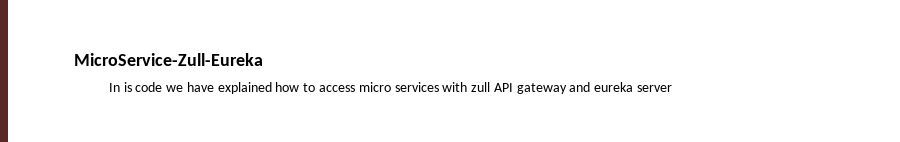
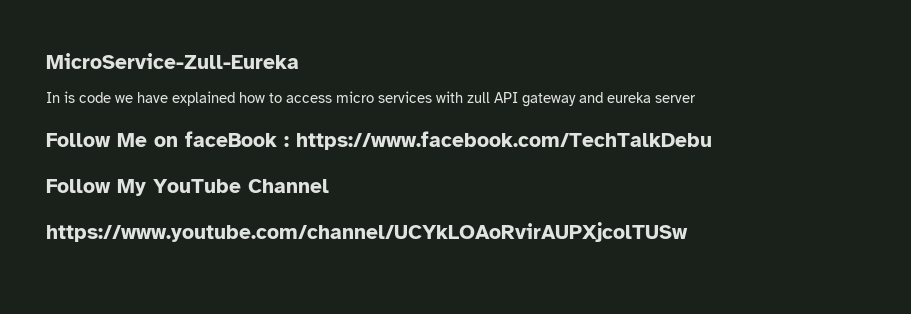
(673, 88) none -> [46,131,712,150] [46,179,329,196] [46,222,688,242] // Follow Me on faceBook : https://www.facebook.com/TechTalkDebu // Follow My YouTube Channel // https://www.youtube.com/channel/UCYkLOAoRvirAUPXjcolTUSw

